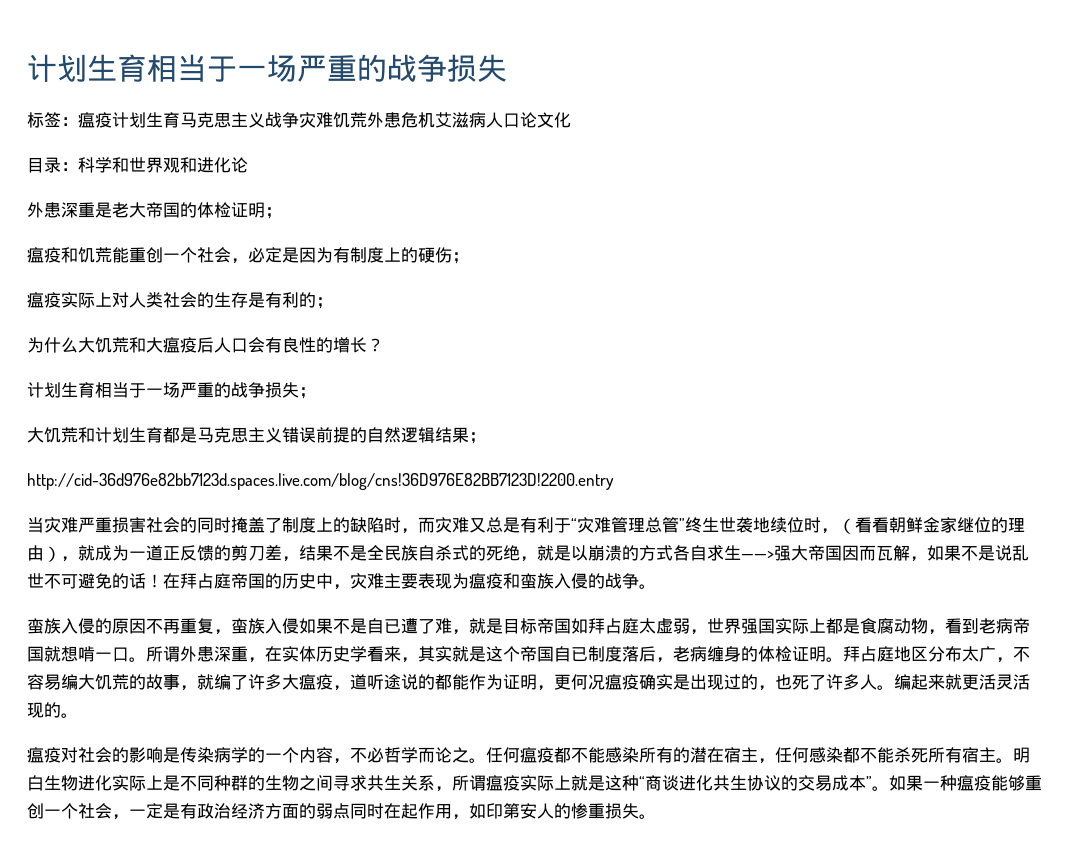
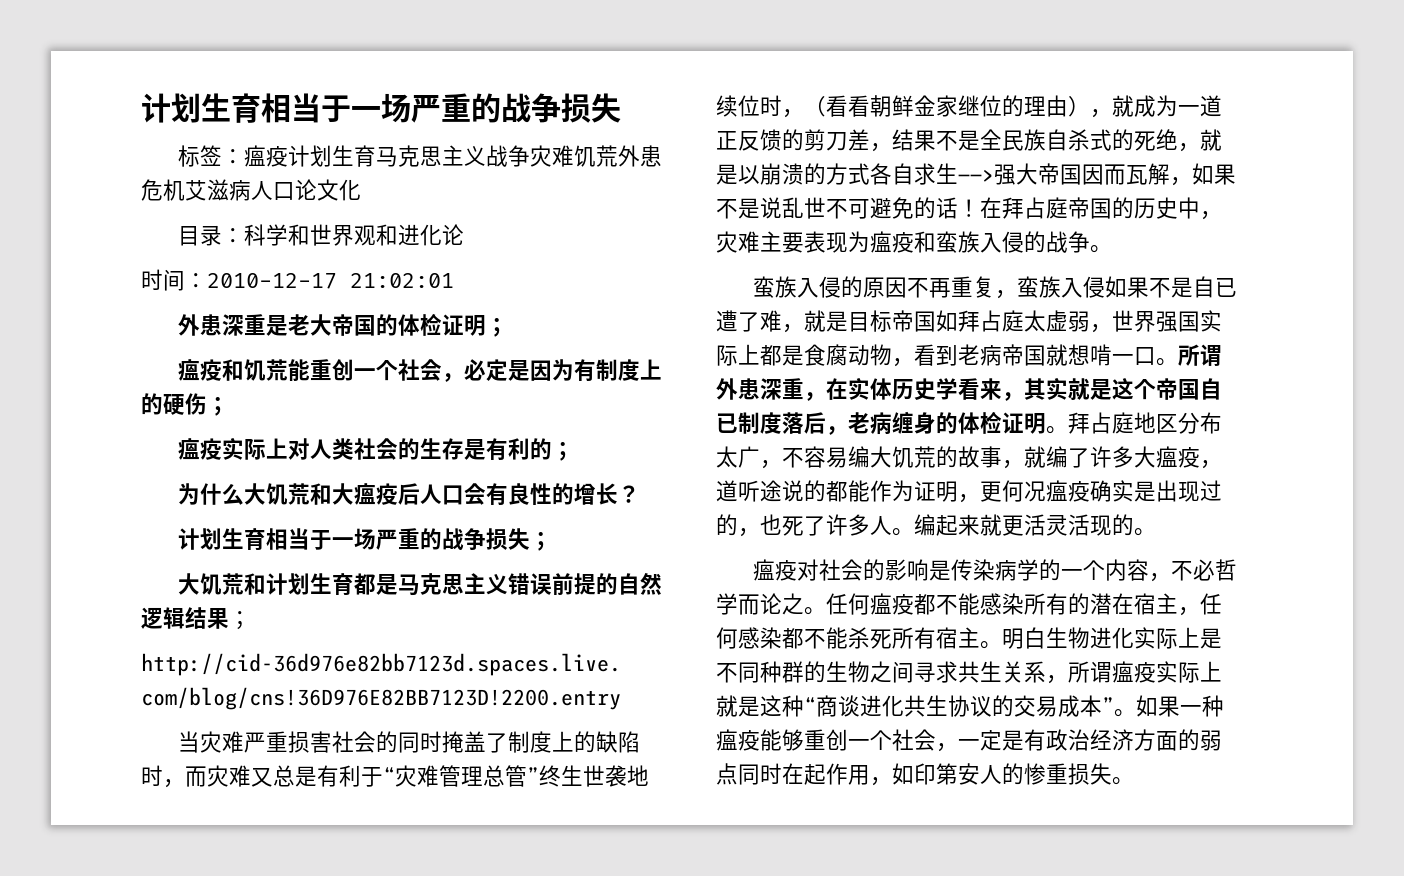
(248, 165) none -> [141,269,454,291] // 时间：2010-12-17 21:02:01

